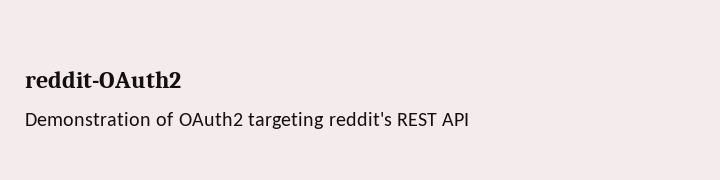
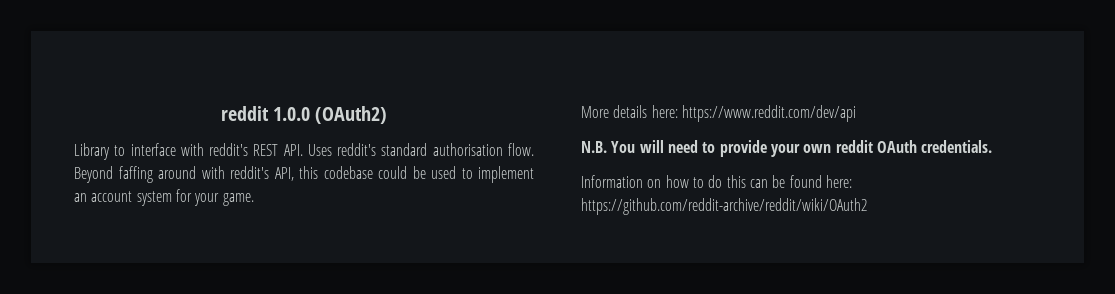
[25,71,181,88] [25,112,470,129] reddit-OAuth2 // Demonstration of OAuth2 targeting reddit's REST API -> [220,106,388,124] [74,143,534,160] [74,166,534,183] [74,189,254,206] [581,105,856,122] [581,140,993,157] [581,175,852,188] [581,198,867,215] reddit 1.0.0 (OAuth2) // Library to interface with reddit's REST API. Uses reddit's standard authorisation flow. Beyond faffing around with reddit's API, this codebase could be used to implement an account system for your game. // More details here: https://www.reddit.com/dev/api // N.B. You will need to provide your own reddit OAuth credentials. // Information on how to do this can be found here: https://github.com/reddit-archive/reddit/wiki/OAuth2

